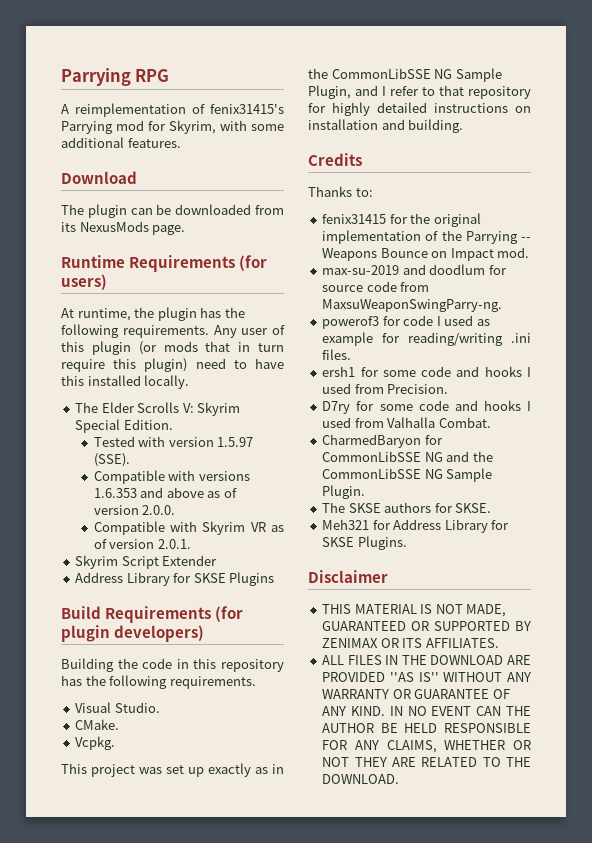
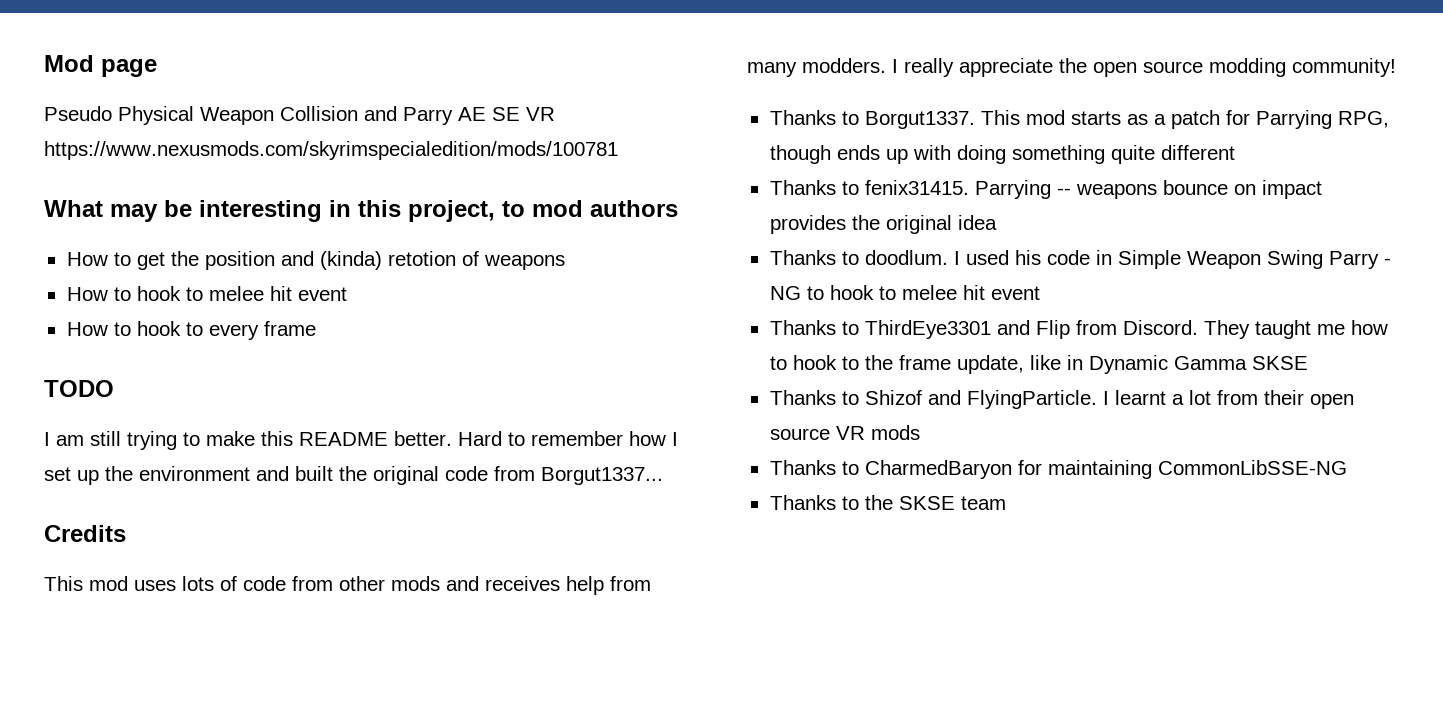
[61,68,170,86] [61,103,284,117] [61,120,284,134] [61,137,181,148] [61,171,137,184] [61,204,284,218] [61,221,186,235] [61,255,268,272] [61,274,107,290] [61,307,245,321] [61,324,285,338] [61,341,284,355] [61,358,284,372] [61,375,190,389] [75,402,241,416] [75,419,173,433] [93,436,254,447] [93,453,130,467] [93,470,250,484] [93,487,237,498] [93,505,176,515] [93,521,284,535] [93,539,191,549] [75,555,218,569] [75,572,275,586] [61,606,244,623] [61,625,205,642] [61,658,284,672] [61,675,256,689] [75,702,160,713] [75,719,120,730] [75,736,116,750] [61,763,284,777] [308,68,502,82] [308,85,531,99] [308,102,531,116] [308,119,464,133] [308,153,362,166] [308,186,373,197] [322,213,481,227] [322,230,531,244] [322,247,530,261] [322,264,507,275] [322,281,430,292] [322,299,503,312] [322,315,490,329] [322,332,531,346] [322,349,352,360] [322,366,531,377] [322,383,449,394] [322,400,531,414] [322,417,491,428] [322,434,443,448] [322,451,493,462] [322,468,493,482] [322,485,366,499] [322,502,492,513] [322,519,510,533] [322,536,407,550] [308,570,388,583] [322,604,507,617] [322,621,531,631] [322,638,499,648] [322,655,531,665] [322,672,531,682] [322,689,510,699] [322,706,531,716] [322,723,531,733] [322,740,531,753] [322,757,531,767] [322,774,400,784] Parrying RPG // A reimplementation of fenix31415's Parrying mod for Skyrim, with some additional features. // Download // The plugin can be downloaded from its NexusMods page. // Runtime Requirements (for users) // At runtime, the plugin has the following requirements. Any user of this plugin (or mods that in turn require this plugin) need to have this installed locally. // The Elder Scrolls V: Skyrim Special Edition. // Tested with version 1.5.97 (SSE). // Compatible with versions 1.6.353 and above as of version 2.0.0. // Compatible with Skyrim VR as of version 2.0.1. // Skyrim Script Extender // Address Library for SKSE Plugins // Build Requirements (for plugin developers) // Building the code in this repository has the following requirements. // Visual Studio. // CMake. // Vcpkg. // This project was set up exactly as in the CommonLibSSE NG Sample Plugin, and I refer to that repository for highly detailed instructions on installation and building. // Credits // Thanks to: // fenix31415 for the original implementation of the Parrying -- Weapons Bounce on Impact mod. // max-su-2019 and doodlum for source code from MaxsuWeaponSwingParry-ng. // powerof3 for code I used as example for reading/writing .ini files. // ersh1 for some code and hooks I used from Precision. // D7ry for some code and hooks I used from Valhalla Combat. // CharmedBaryon for CommonLibSSE NG and the CommonLibSSE NG Sample Plugin. // The SKSE authors for SKSE. // Meh321 for Address Library for SKSE Plugins. // Disclaimer // THIS MATERIAL IS NOT MADE, GUARANTEED OR SUPPORTED BY ZENIMAX OR ITS AFFILIATES. // ALL FILES IN THE DOWNLOAD ARE PROVIDED ''AS IS'' WITHOUT ANY WARRANTY OR GUARANTEE OF ANY KIND. IN NO EVENT CAN THE AUTHOR BE HELD RESPONSIBLE FOR ANY CLAIMS, WHETHER OR NOT THEY ARE RELATED TO THE DOWNLOAD. -> [44,55,157,77] [44,106,555,125] [44,141,618,160] [44,200,678,222] [66,251,565,270] [66,286,347,301] [66,321,316,340] [44,380,114,397] [44,431,678,450] [44,466,663,485] [44,525,126,542] [44,576,651,595] [747,58,1396,77] [769,110,1389,129] [769,145,1235,164] [769,180,1322,199] [769,215,997,234] [769,250,1391,269] [769,285,1040,300] [769,320,1388,339] [769,355,1308,374] [769,390,1354,409] [769,425,920,440] [769,460,1347,479] [769,495,1006,510] Mod page // Pseudo Physical Weapon Collision and Parry AE SE VR https://www.nexusmods.com/skyrimspecialedition/mods/100781 // What may be interesting in this project, to mod authors // How to get the position and (kinda) retotion of weapons // How to hook to melee hit event // How to hook to every frame // TODO // I am still trying to make this README better. Hard to remember how I set up the environment and built the original code from Borgut1337... // Credits // This mod uses lots of code from other mods and receives help from many modders. I really appreciate the open source modding community! // Thanks to Borgut1337. This mod starts as a patch for Parrying RPG, though ends up with doing something quite different // Thanks to fenix31415. Parrying -- weapons bounce on impact provides the original idea // Thanks to doodlum. I used his code in Simple Weapon Swing Parry - NG to hook to melee hit event // Thanks to ThirdEye3301 and Flip from Discord. They taught me how to hook to the frame update, like in Dynamic Gamma SKSE // Thanks to Shizof and FlyingParticle. I learnt a lot from their open source VR mods // Thanks to CharmedBaryon for maintaining CommonLibSSE-NG // Thanks to the SKSE team

